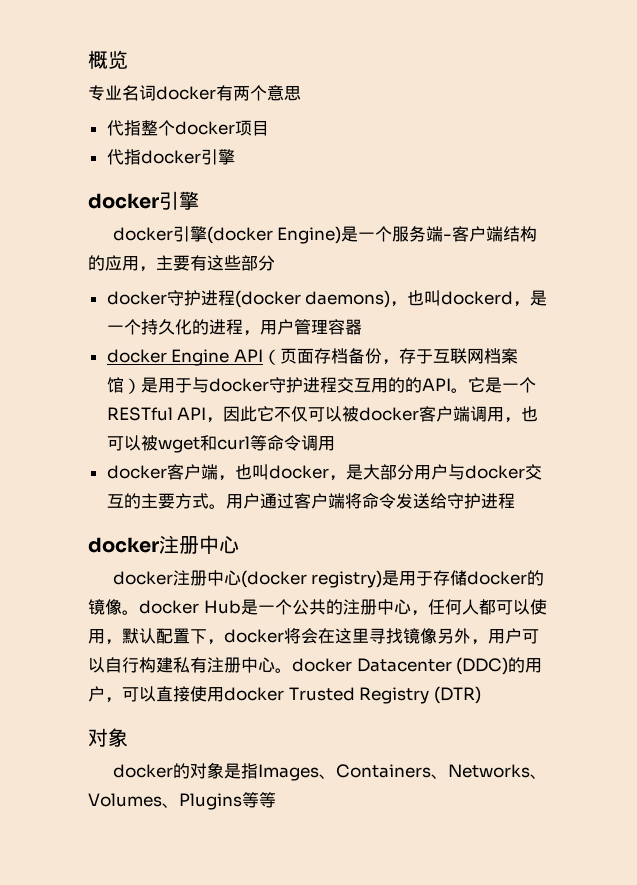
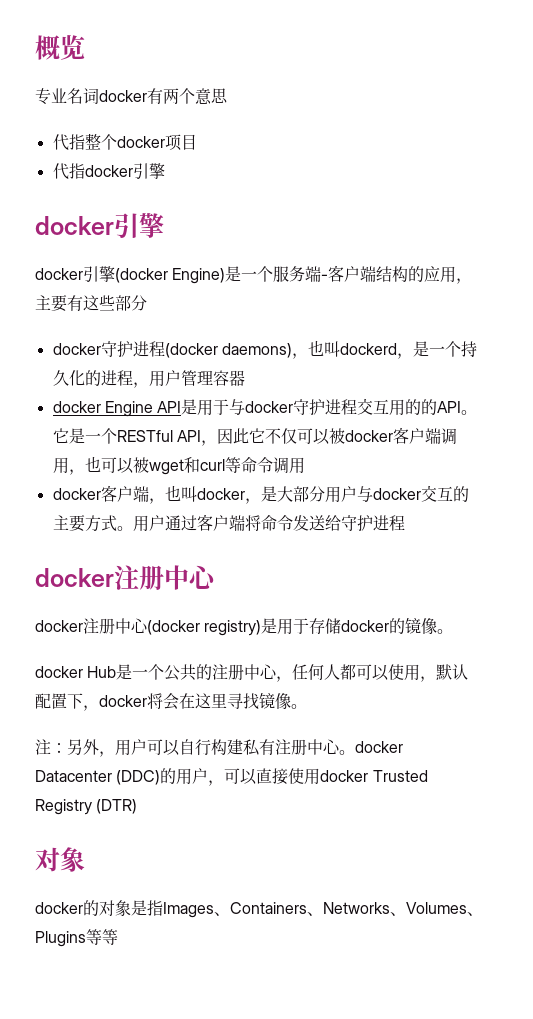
[262,348,518,365] [106,377,141,394] （页面存档备份，存于互联网档案馆） -> (182, 407) none
(139, 612) none -> (454, 631) //
(437, 636) none -> [291,704,307,709] [35,739,67,755] 。 // 注：

